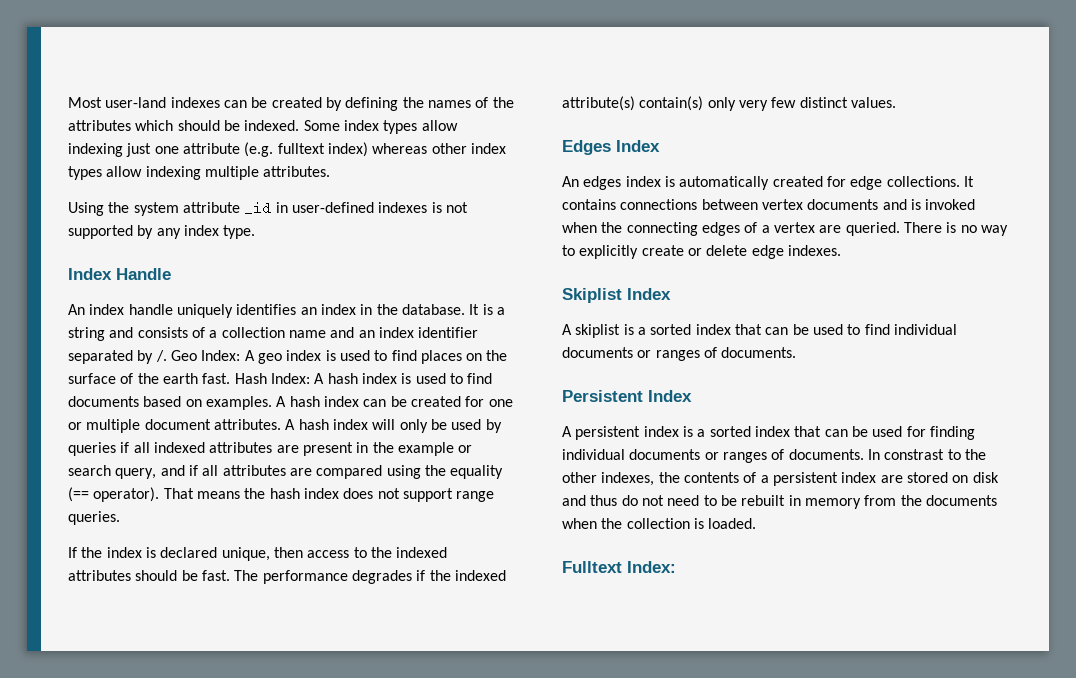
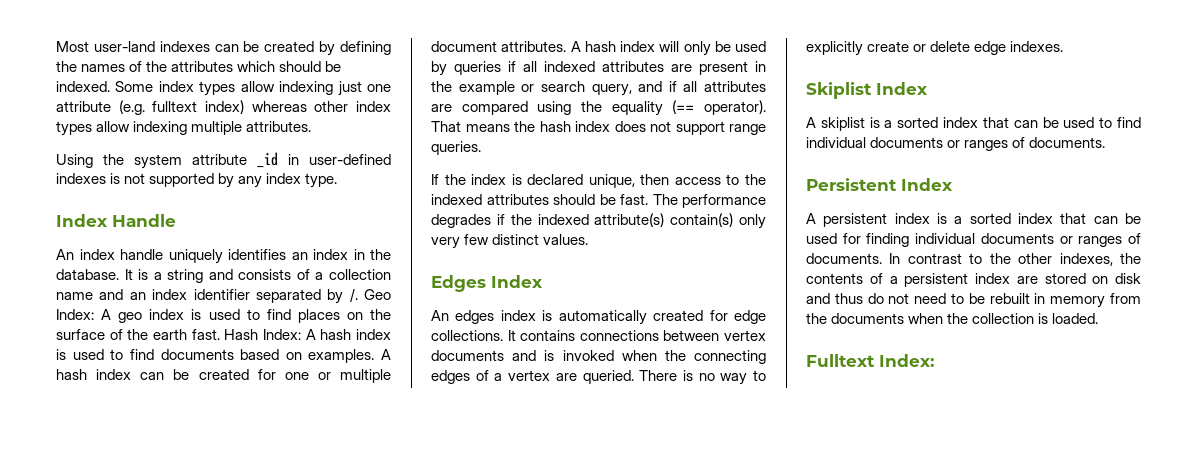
[884,449,945,460] constrast -> [907,253,962,264] contrast

